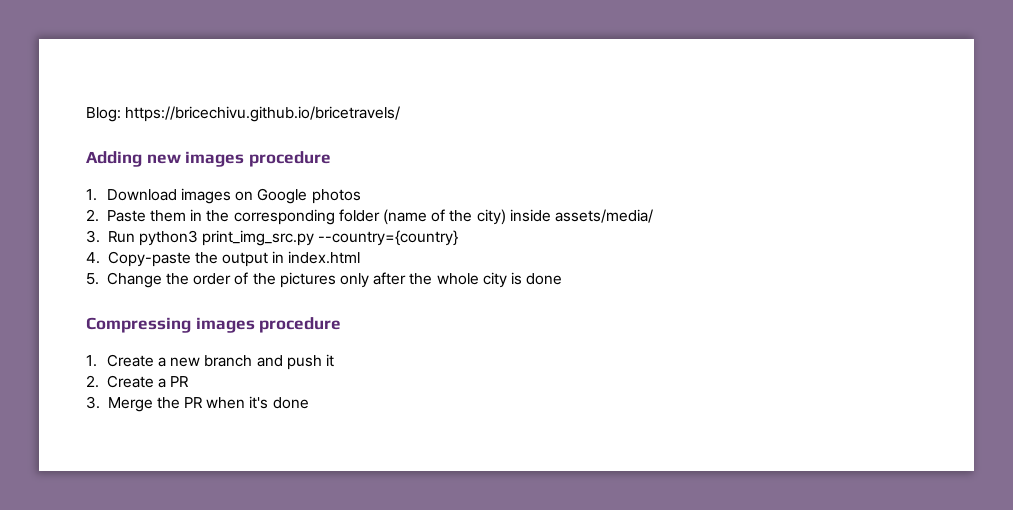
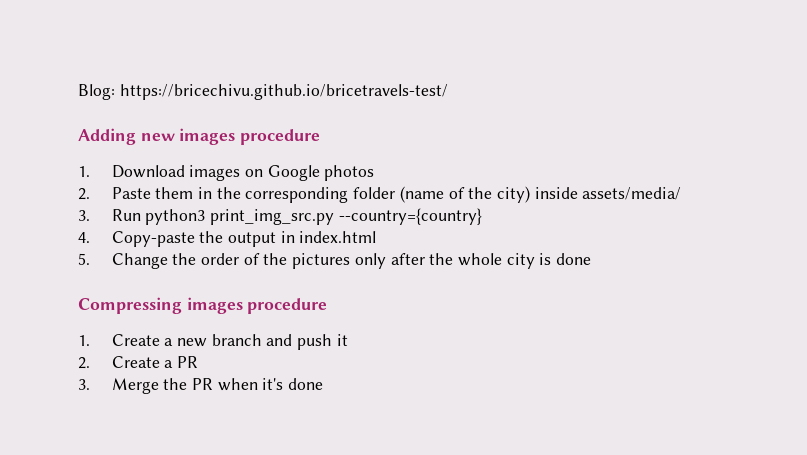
[125,106,401,122] https://bricechivu.github.io/bricetravels/ -> [119,84,448,100] https://bricechivu.github.io/bricetravels-test/

